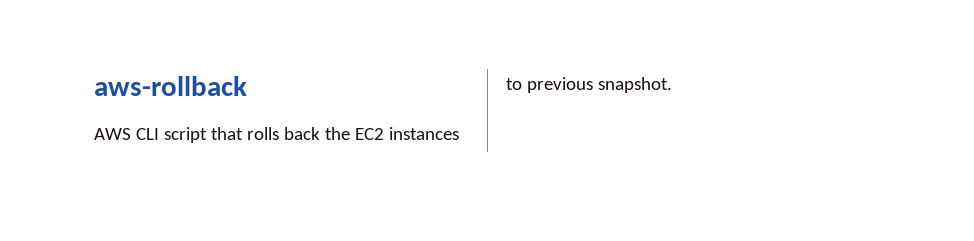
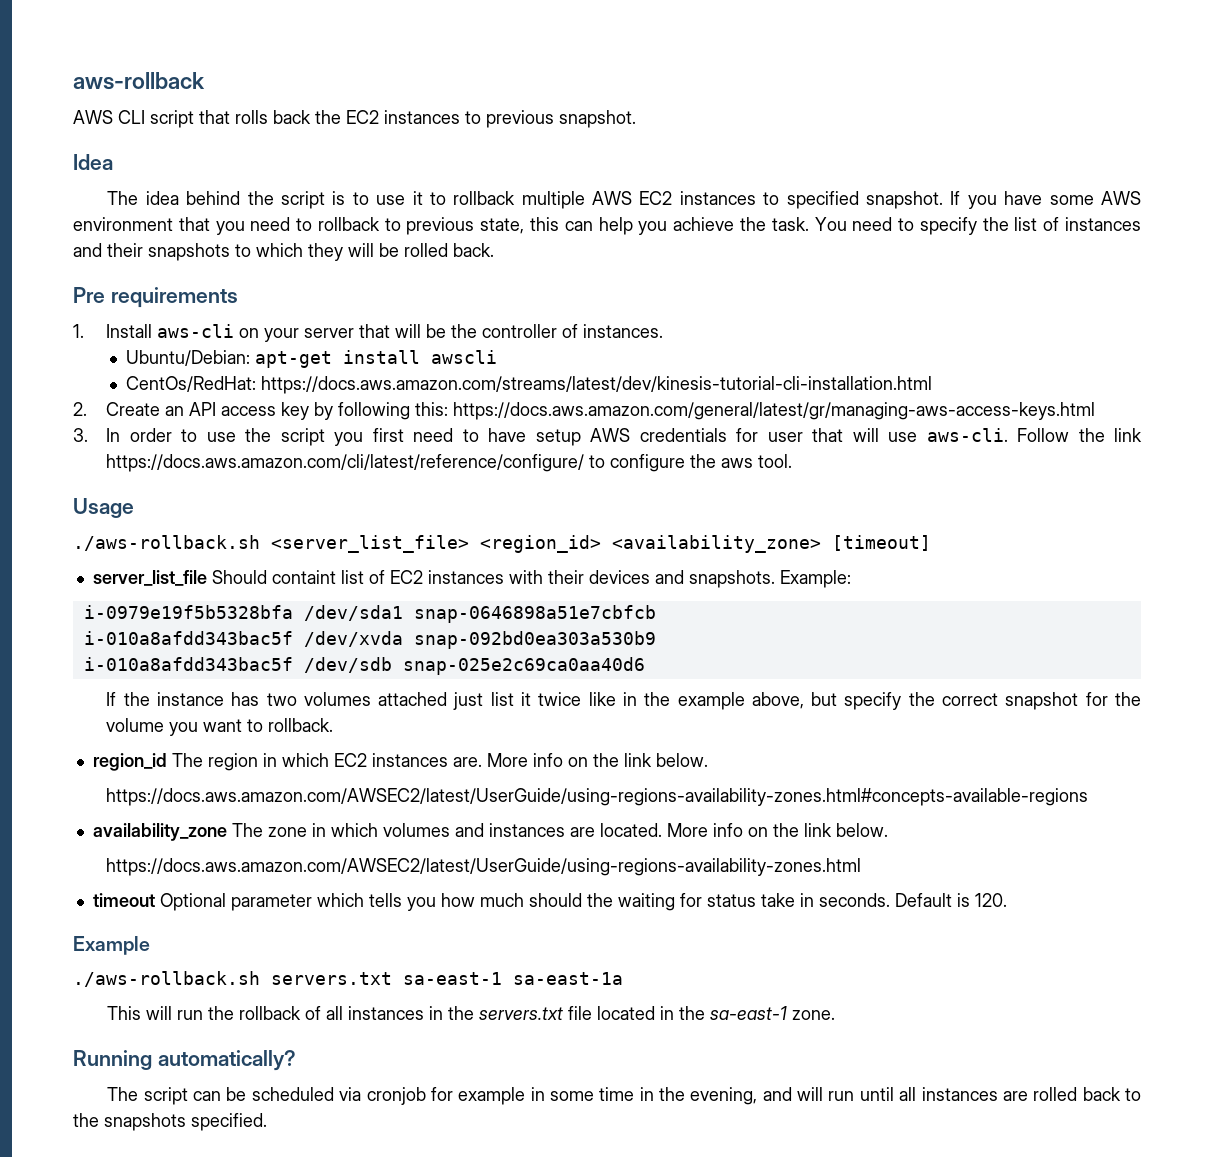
(672, 85) none -> [73,154,113,170] [107,191,1141,209] [73,217,1141,235] [73,243,494,261] [73,287,238,308] [73,324,664,342] [126,350,498,368] [126,376,933,394] [73,402,1096,420] [73,428,1142,446] [106,454,793,472] [73,498,134,518] [73,535,931,553] [92,570,851,588] [83,605,656,623] [83,631,656,649] [83,657,645,675] [106,692,1141,710] [106,718,334,736] [92,753,708,771] [106,788,1089,806] [92,823,888,841] [106,858,862,876] [92,893,1007,911] [73,936,150,955] [73,971,623,987] [107,1006,836,1020] [73,1050,296,1071] [107,1087,1141,1105] [73,1113,267,1131] // Idea // The idea behind the script is to use it to rollback multiple AWS EC2 instances to specified snapshot. If you have some AWS environment that you need to rollback to previous state, this can help you achieve the task. You need to specify the list of instances and their snapshots to which they will be rolled back. // Pre requirements // 1. Install aws-cli on your server that will be the controller of instances. // Ubuntu/Debian: apt-get install awscli // CentOs/RedHat: https://docs.aws.amazon.com/streams/latest/dev/kinesis-tutorial-cli-installation.html // 2. Create an API access key by following this: https://docs.aws.amazon.com/general/latest/gr/managing-aws-access-keys.html // 3. In order to use the script you first need to have setup AWS credentials for user that will use aws-cli. Follow the link https://docs.aws.amazon.com/cli/latest/reference/configure/ to configure the aws tool. // Usage // ./aws-rollback.sh <server_list_file> <region_id> <availability_zone> [timeout] // server_list_file Should containt list of EC2 instances with their devices and snapshots. Example: // i-0979e19f5b5328bfa /dev/sda1 snap-0646898a51e7cbfcb // i-010a8afdd343bac5f /dev/xvda snap-092bd0ea303a530b9 // i-010a8afdd343bac5f /dev/sdb snap-025e2c69ca0aa40d6 // If the instance has two volumes attached just list it twice like in the example above, but specify the correct snapshot for the volume you want to rollback. // region_id The region in which EC2 instances are. More info on the link below. // https://docs.aws.amazon.com/AWSEC2/latest/UserGuide/using-regions-availability-zones.html#concepts-available-regions // availability_zone The zone in which volumes and instances are located. More info on the link below. // https://docs.aws.amazon.com/AWSEC2/latest/UserGuide/using-regions-availability-zones.html // timeout Optional parameter which tells you how much should the waiting for status take in seconds. Default is 120. // Example // ./aws-rollback.sh servers.txt sa-east-1 sa-east-1a // This will run the rollback of all instances in the servers.txt file located in the sa-east-1 zone. // Running automatically? // The script can be scheduled via cronjob for example in some time in the evening, and will run until all instances are rolled back to the snapshots specified.

